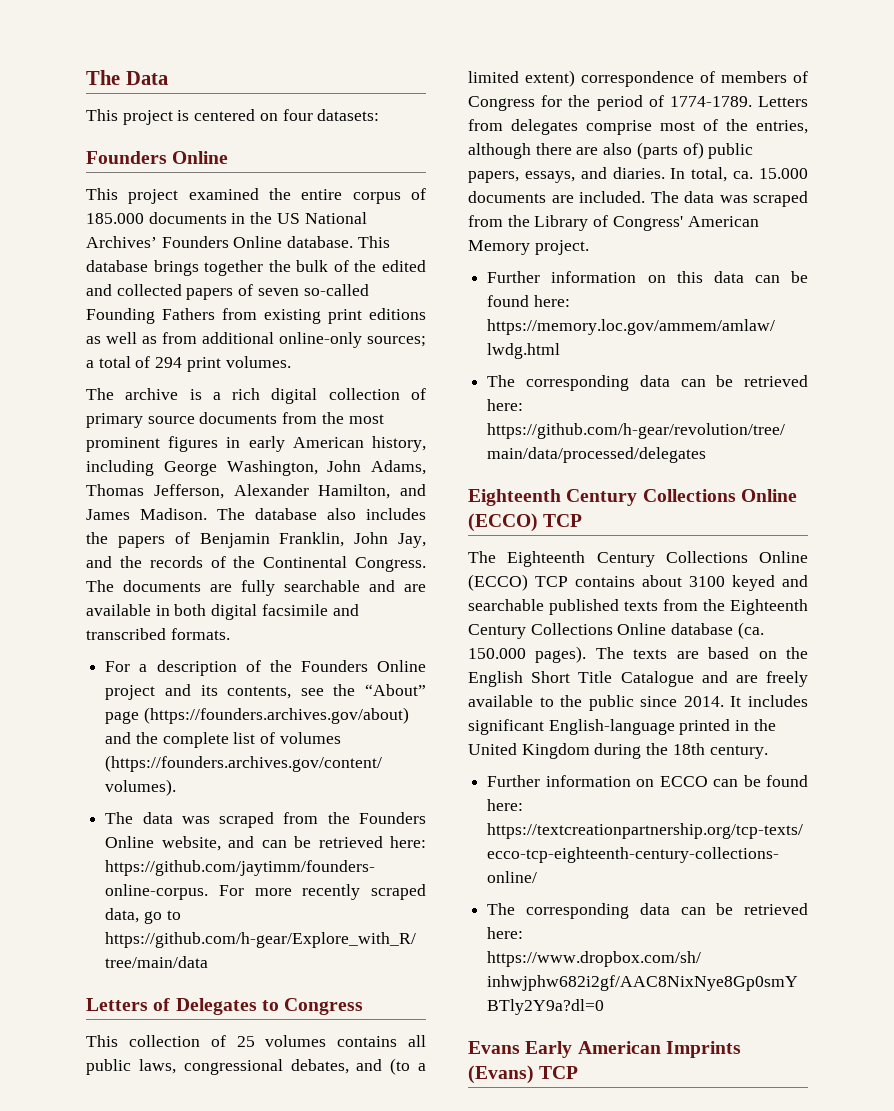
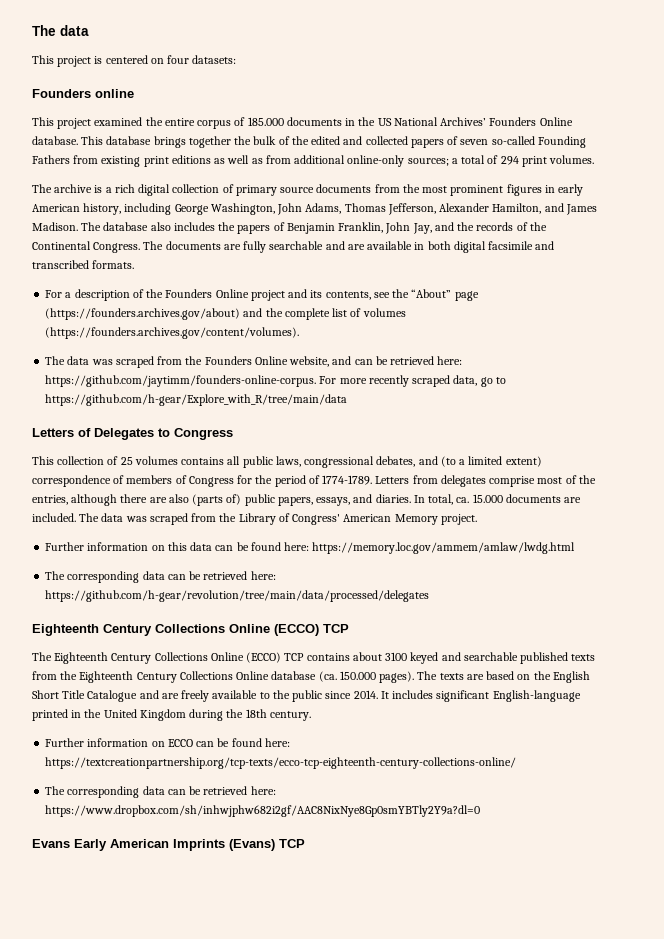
[86,70,168,85] The Data -> [32,25,89,36] The data
[172,151,229,164] Online -> [95,89,134,98] online

